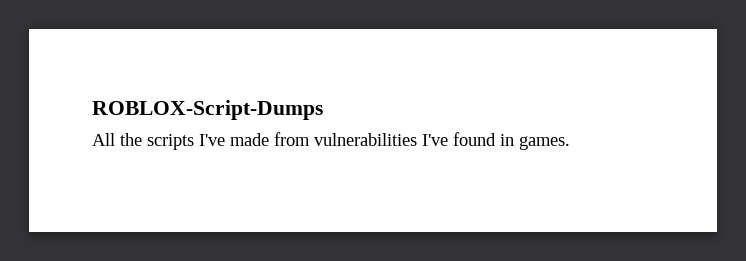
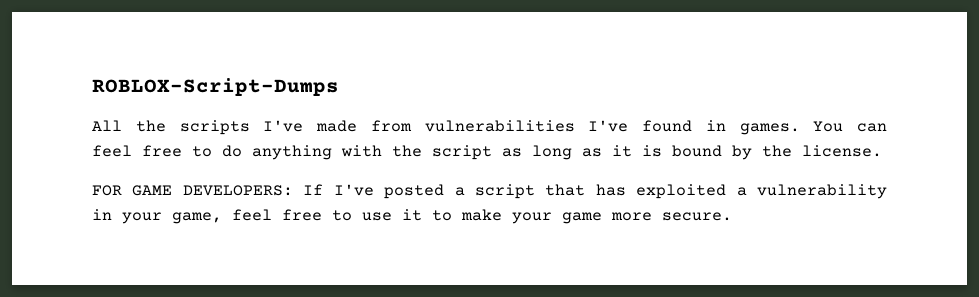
(570, 143) none -> [813,121,887,132] [92,145,882,160] [92,184,887,199] [92,209,732,224] You can feel free to do anything with the script as long as it is bound by the license. // FOR GAME DEVELOPERS: If I've posted a script that has exploited a vulnerability in your game, feel free to use it to make your game more secure.

